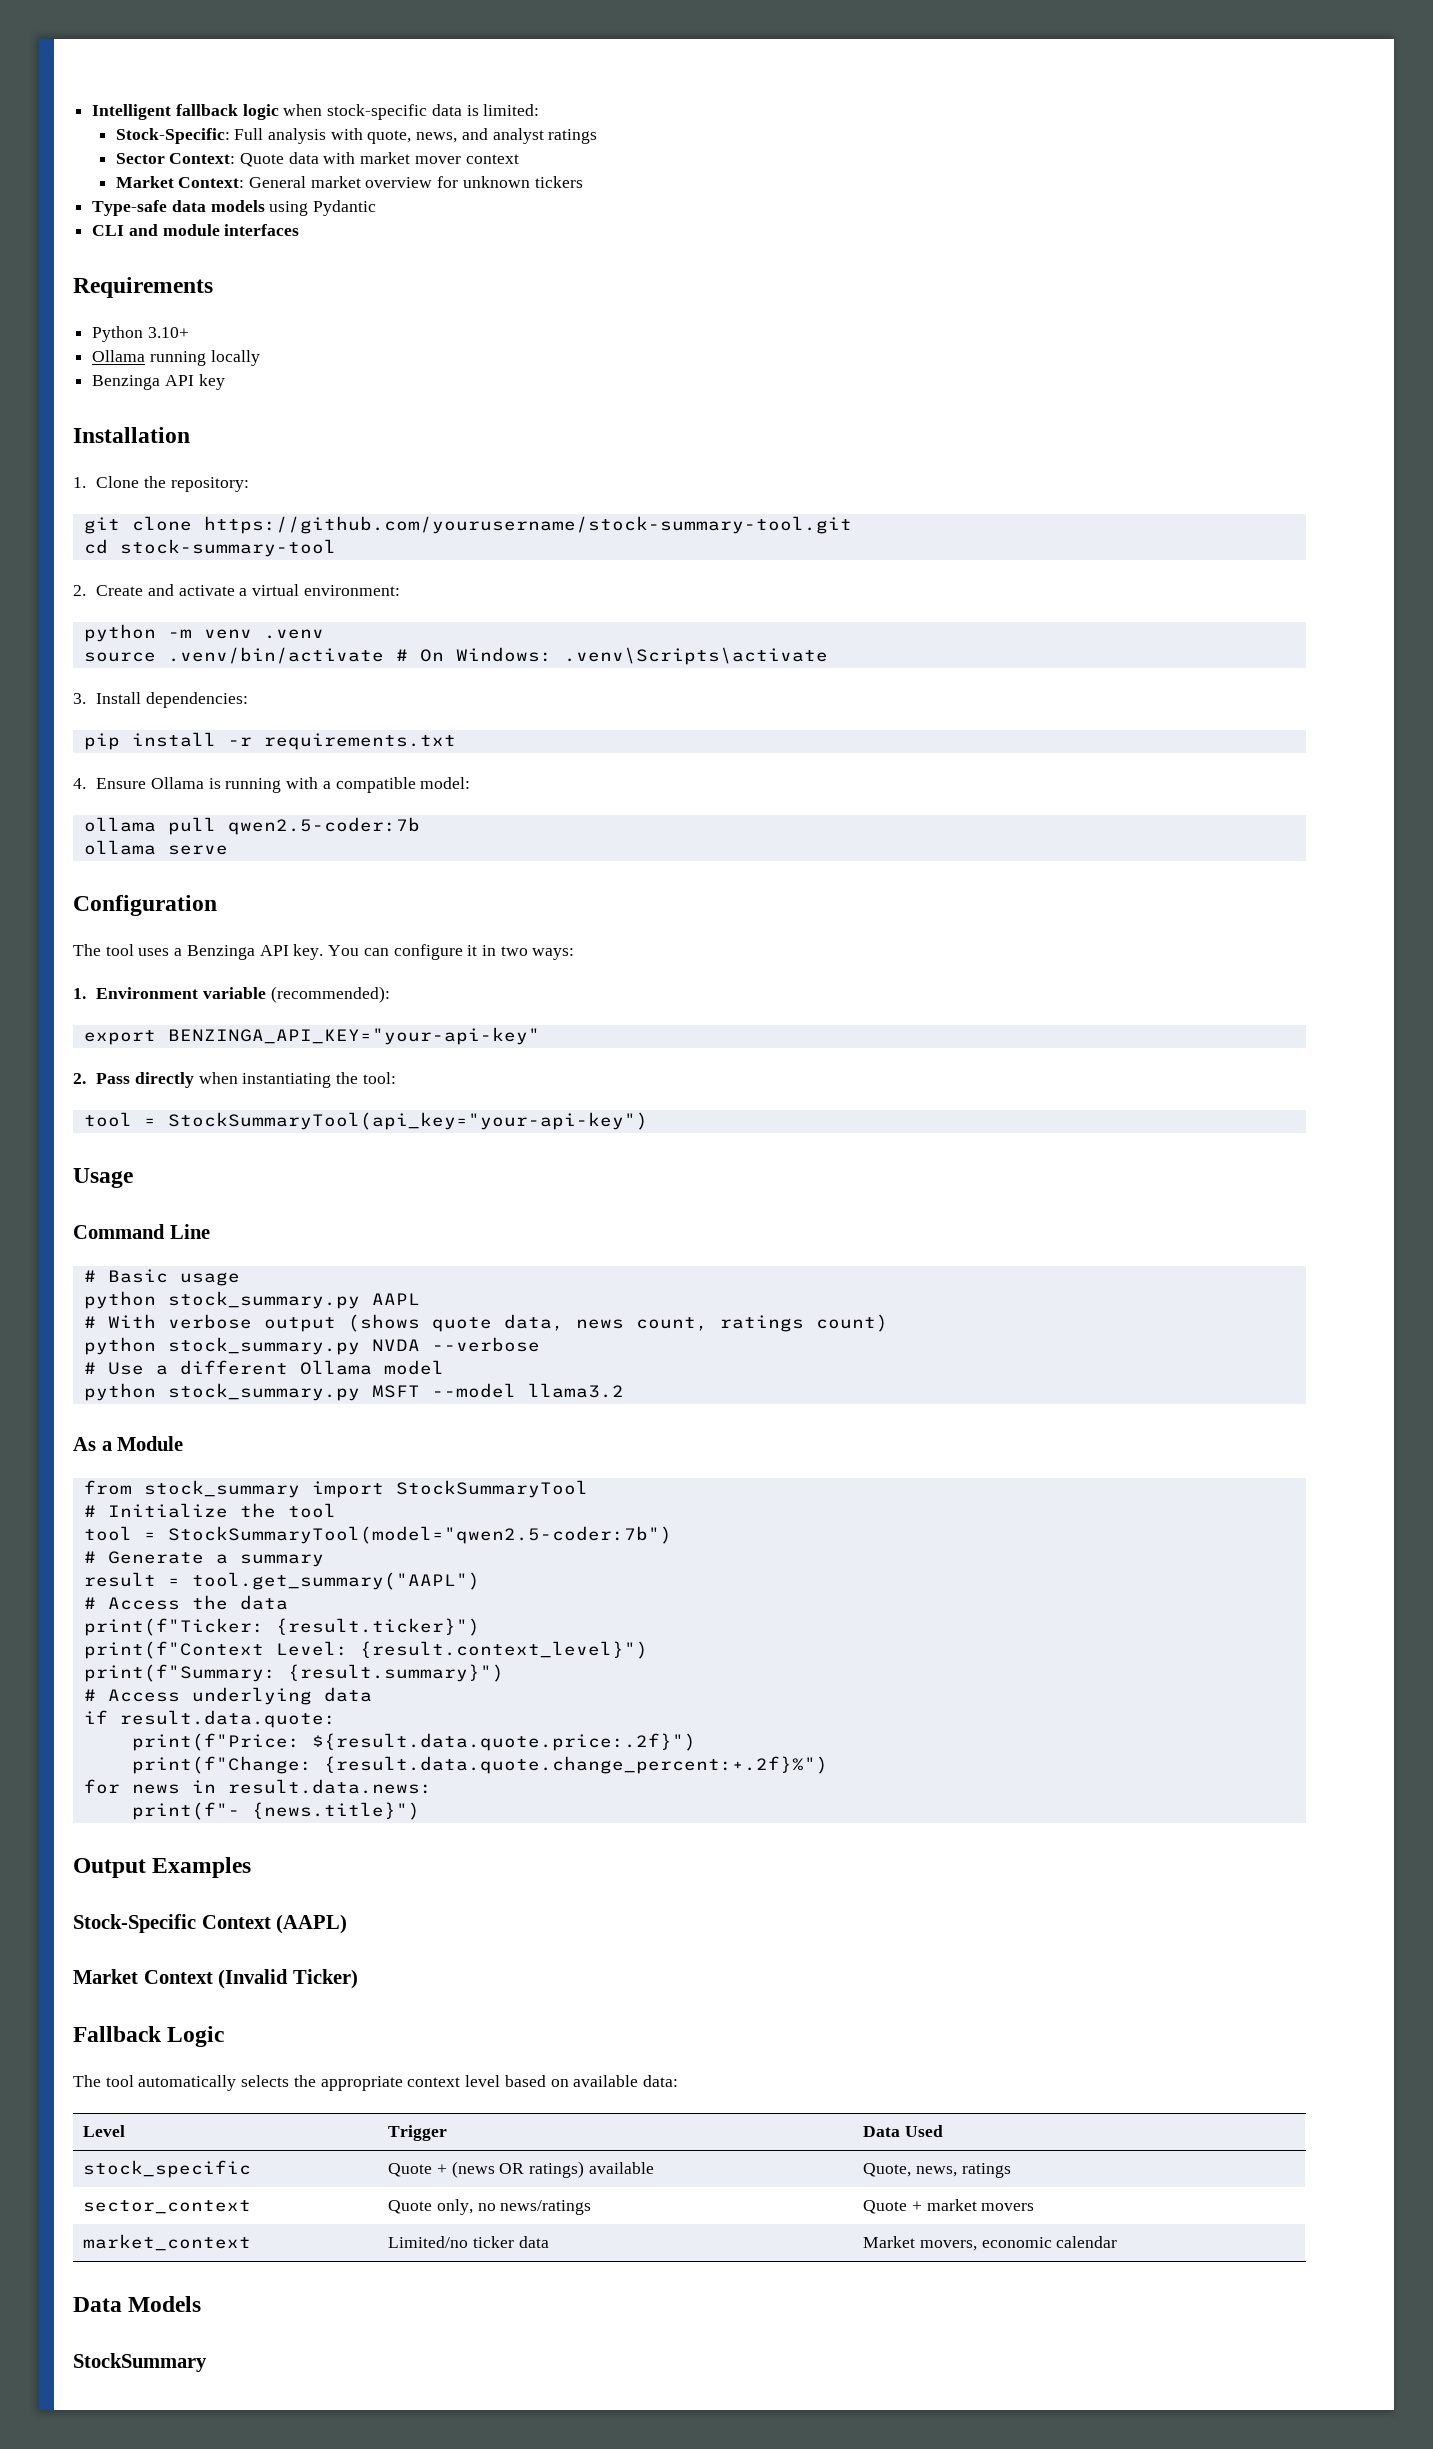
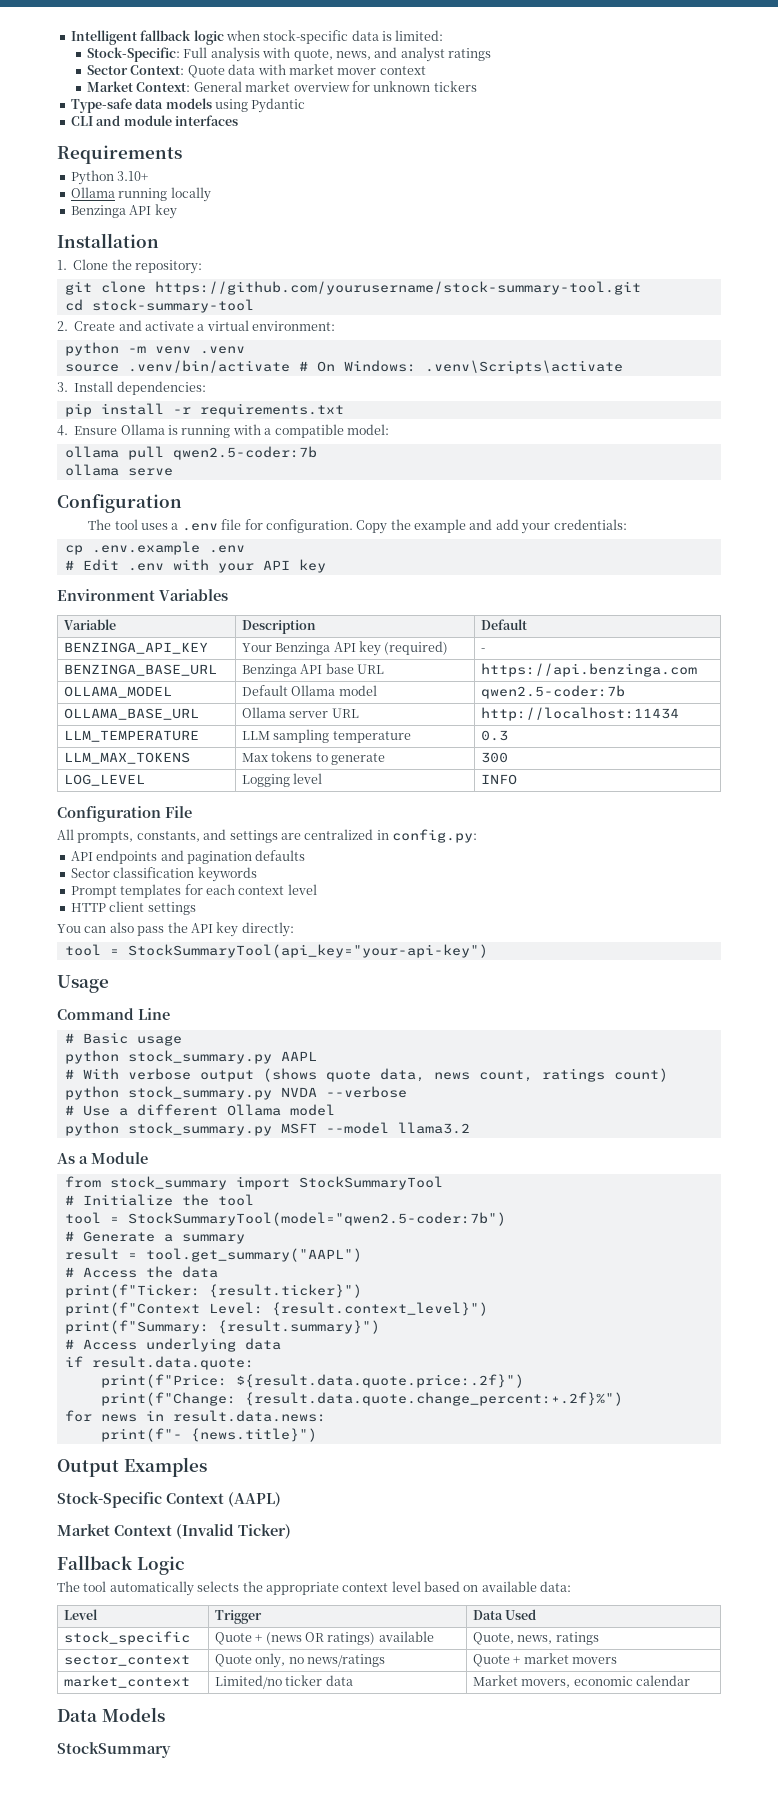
[186,944,575,960] [73,986,390,1003] [83,1027,540,1045] [73,1072,396,1088] Benzinga API key. You can configure it in two ways: // 1. Environment variable (recommended): // export BENZINGA_API_KEY="your-api-key" // 2. Pass directly when instantiating the tool: -> [181,519,627,534] [64,541,245,555] [64,559,326,573] [57,589,228,601] [63,619,116,630] [241,620,316,634] [480,619,527,630] [63,642,208,654] [241,641,449,656] [480,648,485,652] [63,664,217,676] [241,663,384,677] [480,663,697,677] [63,686,172,698] [241,685,377,696] [480,685,625,699] [63,708,199,720] [241,707,359,718] [480,707,679,721] [63,730,199,742] [241,729,411,743] [480,730,508,741] [63,752,190,764] [241,751,385,765] [480,752,508,763] [63,774,145,786] [241,773,323,787] [480,774,517,785] [57,806,192,822] [57,829,477,843] [70,850,306,864] [70,867,257,882] [70,884,317,898] [70,901,196,915] [57,922,294,937] .env file for configuration. Copy the example and add your credentials: // cp .env.example .env // # Edit .env with your API key // Environment Variables // Variable | Description | Default // BENZINGA_API_KEY | Your Benzinga API key (required) | - // BENZINGA_BASE_URL | Benzinga API base URL | https://api.benzinga.com // OLLAMA_MODEL | Default Ollama model | qwen2.5-coder:7b // OLLAMA_BASE_URL | Ollama server URL | http://localhost:11434 // LLM_TEMPERATURE | LLM sampling temperature | 0.3 // LLM_MAX_TOKENS | Max tokens to generate | 300 // LOG_LEVEL | Logging level | INFO // Configuration File // All prompts, constants, and settings are centralized in config.py: // API endpoints and pagination defaults // Sector classification keywords // Prompt templates for each context level // HTTP client settings // You can also pass the API key directly:

